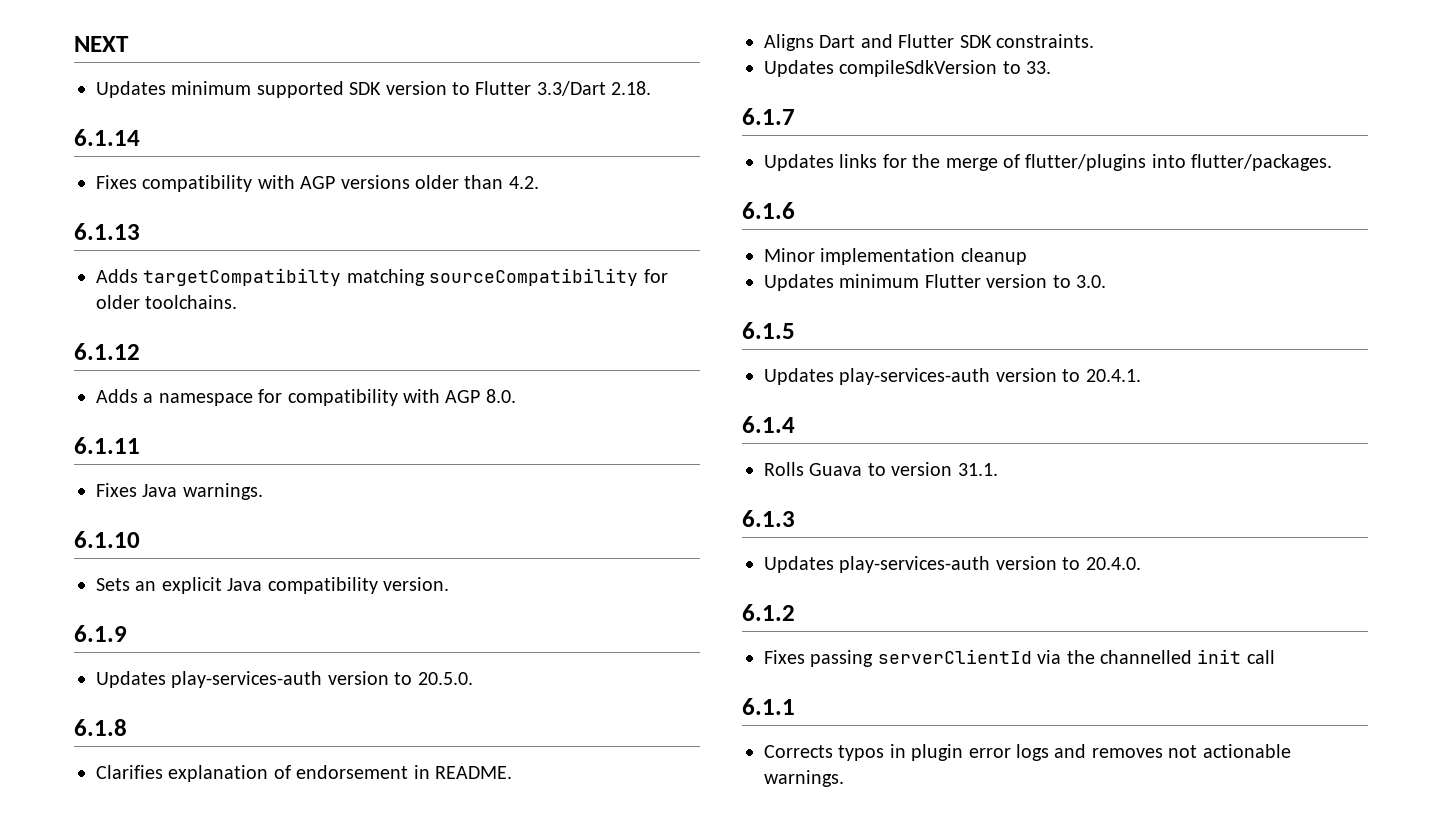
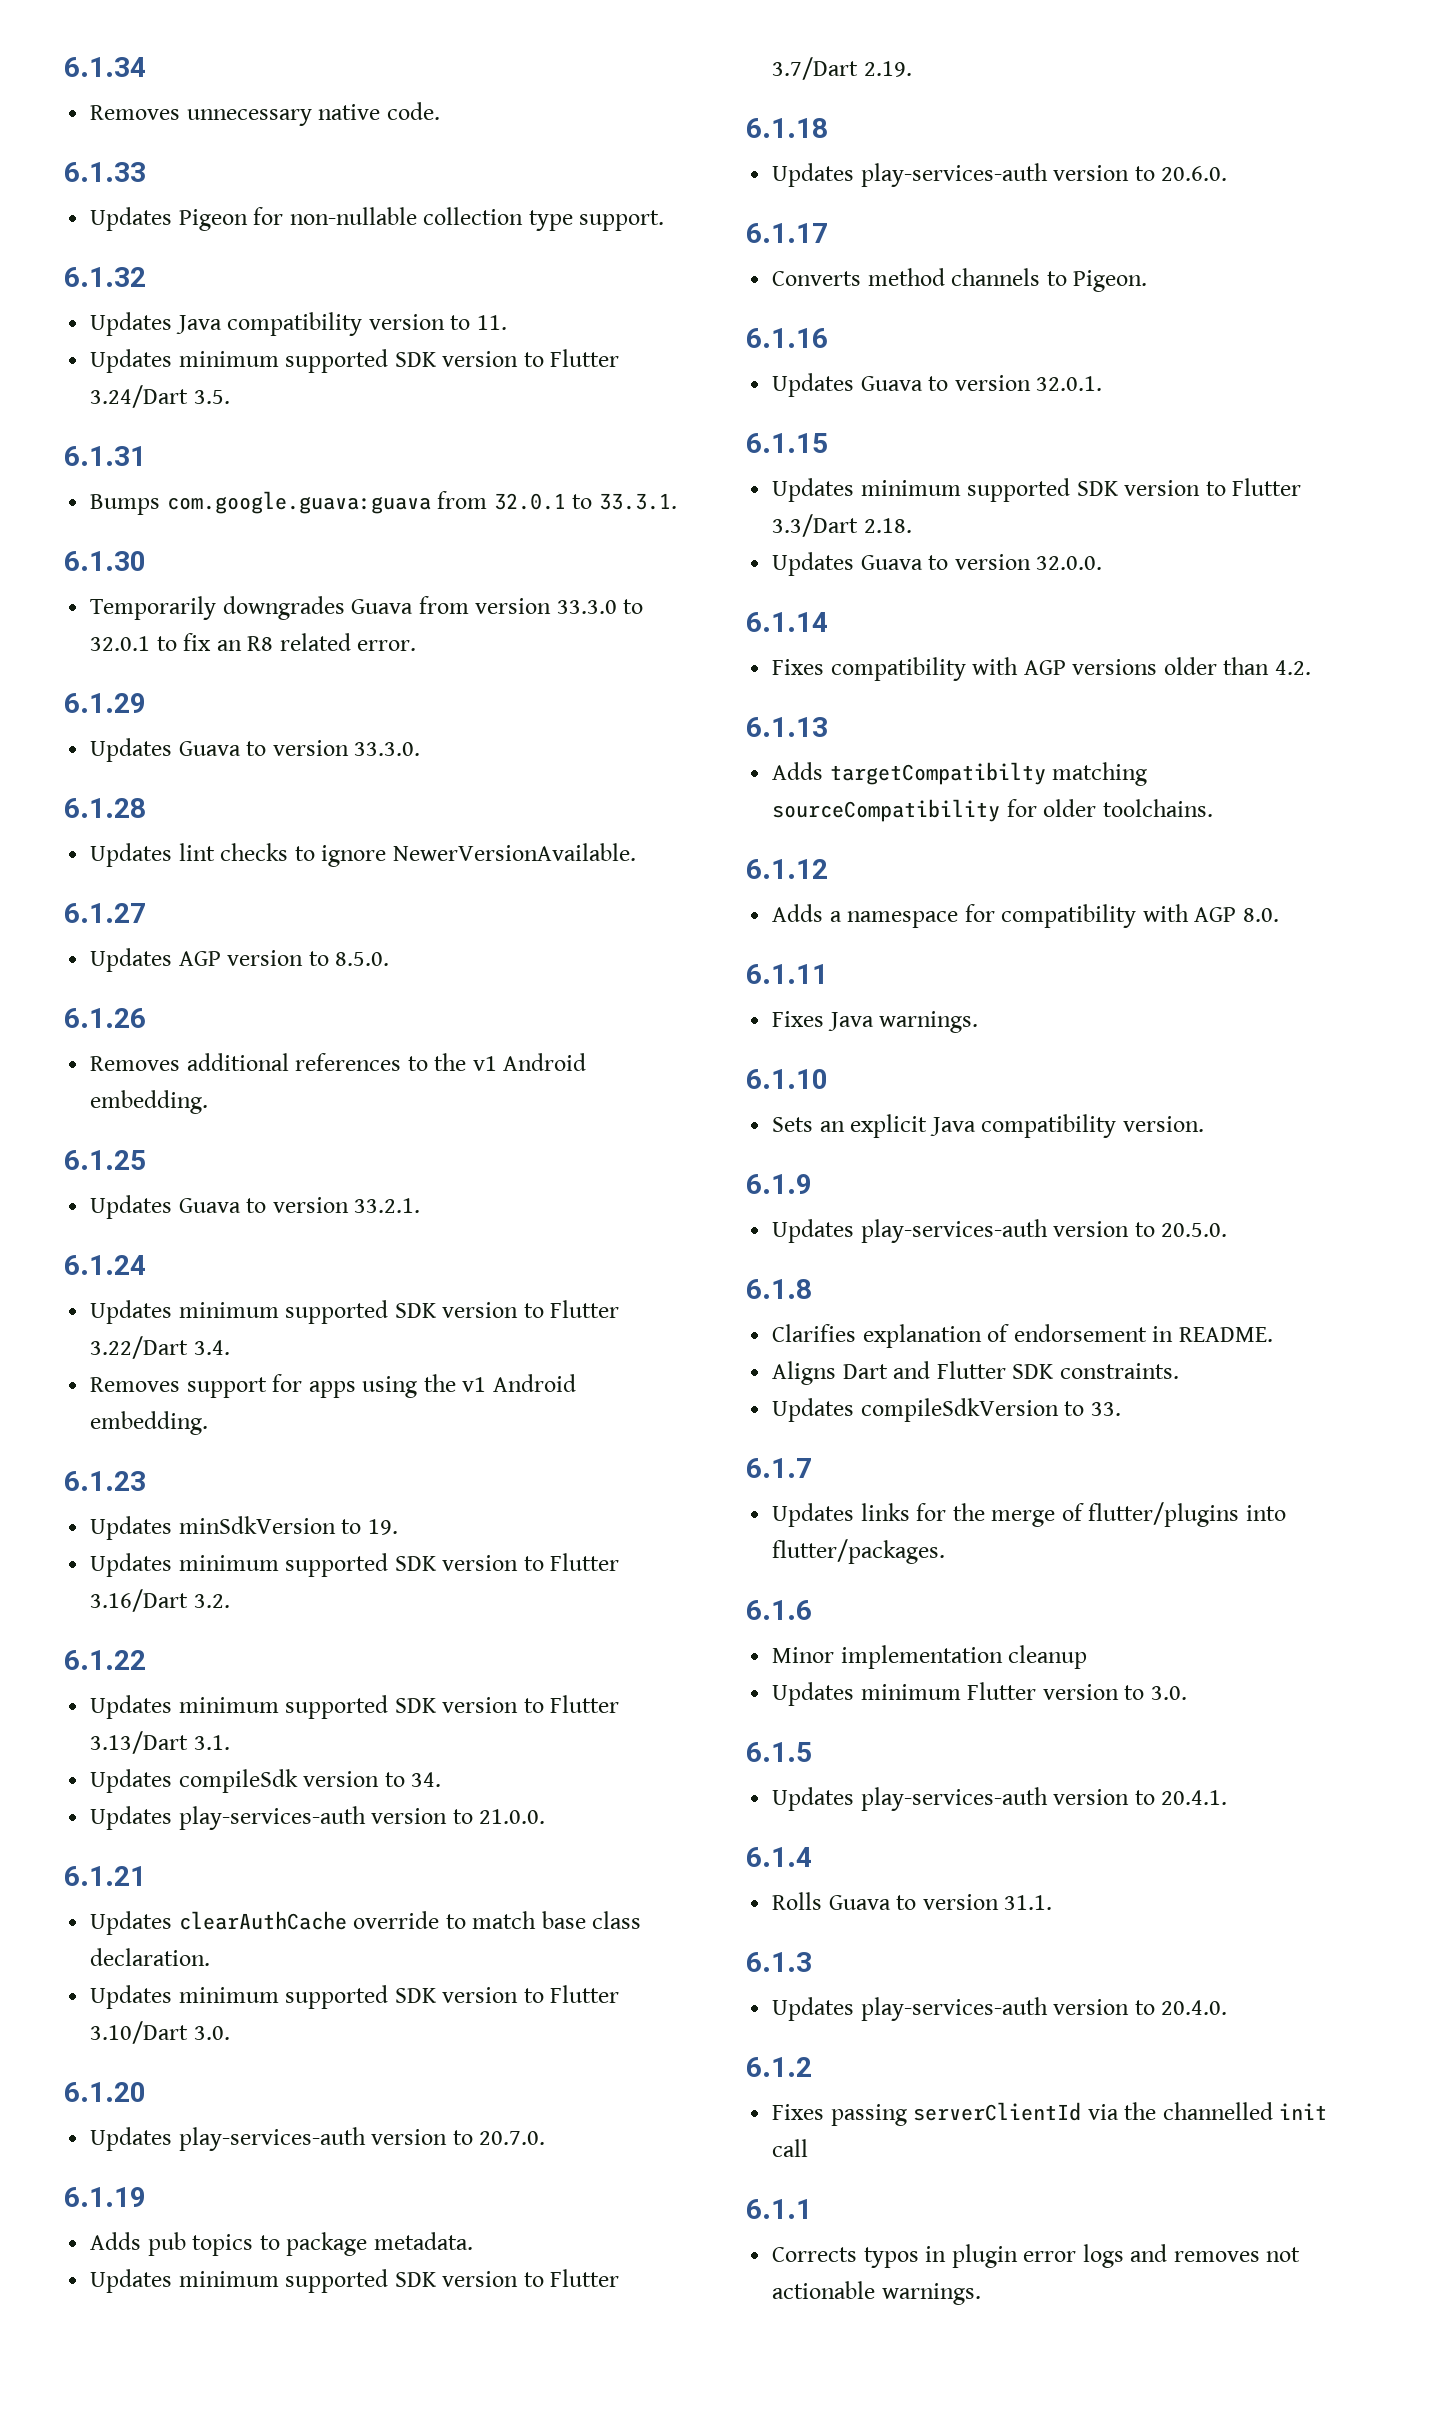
[74,36,129,52] NEXT -> [64,57,146,77] [90,102,440,126] [64,162,146,182] [90,207,665,231] [64,267,146,287] [90,312,507,336] [90,349,620,373] [90,385,230,408] [64,446,146,466] [90,491,677,515] [64,551,146,571] [90,596,644,620] [90,633,417,651] [64,693,146,713] [90,738,421,762] [64,798,146,818] [90,843,636,867] [64,903,146,923] [90,948,390,972] [64,1008,146,1028] [90,1053,587,1071] [90,1090,209,1114] [64,1150,146,1170] [90,1195,421,1219] [64,1255,146,1275] [90,1300,620,1324] [90,1336,230,1359] [90,1374,576,1398] [90,1411,209,1435] [64,1471,146,1491] [90,1516,398,1540] [90,1553,620,1577] [90,1589,230,1612] [64,1650,146,1670] [90,1695,620,1719] [90,1731,230,1754] [90,1769,442,1793] [90,1806,546,1830] [64,1866,146,1886] [90,1911,642,1935] [90,1948,211,1966] [90,1985,620,2009] [90,2021,230,2044] [64,2082,146,2102] [90,2127,546,2151] [64,2187,146,2207] [90,2232,473,2256] [90,2269,620,2293] [772,57,912,80] [746,118,828,138] [772,163,1228,187] [746,223,828,243] [772,268,1148,292] [746,328,828,348] [772,373,1103,397] [746,433,828,453] 6.1.34 // Removes unnecessary native code. // 6.1.33 // Updates Pigeon for non-nullable collection type support. // 6.1.32 // Updates Java compatibility version to 11. // Updates minimum supported SDK version to Flutter 3.24/Dart 3.5. // 6.1.31 // Bumps com.google.guava:guava from 32.0.1 to 33.3.1. // 6.1.30 // Temporarily downgrades Guava from version 33.3.0 to 32.0.1 to fix an R8 related error. // 6.1.29 // Updates Guava to version 33.3.0. // 6.1.28 // Updates lint checks to ignore NewerVersionAvailable. // 6.1.27 // Updates AGP version to 8.5.0. // 6.1.26 // Removes additional references to the v1 Android embedding. // 6.1.25 // Updates Guava to version 33.2.1. // 6.1.24 // Updates minimum supported SDK version to Flutter 3.22/Dart 3.4. // Removes support for apps using the v1 Android embedding. // 6.1.23 // Updates minSdkVersion to 19. // Updates minimum supported SDK version to Flutter 3.16/Dart 3.2. // 6.1.22 // Updates minimum supported SDK version to Flutter 3.13/Dart 3.1. // Updates compileSdk version to 34. // Updates play-services-auth version to 21.0.0. // 6.1.21 // Updates clearAuthCache override to match base class declaration. // Updates minimum supported SDK version to Flutter 3.10/Dart 3.0. // 6.1.20 // Updates play-services-auth version to 20.7.0. // 6.1.19 // Adds pub topics to package metadata. // Updates minimum supported SDK version to Flutter 3.7/Dart 2.19. // 6.1.18 // Updates play-services-auth version to 20.6.0. // 6.1.17 // Converts method channels to Pigeon. // 6.1.16 // Updates Guava to version 32.0.1. // 6.1.15
(652, 88) none -> [772,552,1103,576] // Updates Guava to version 32.0.0.

